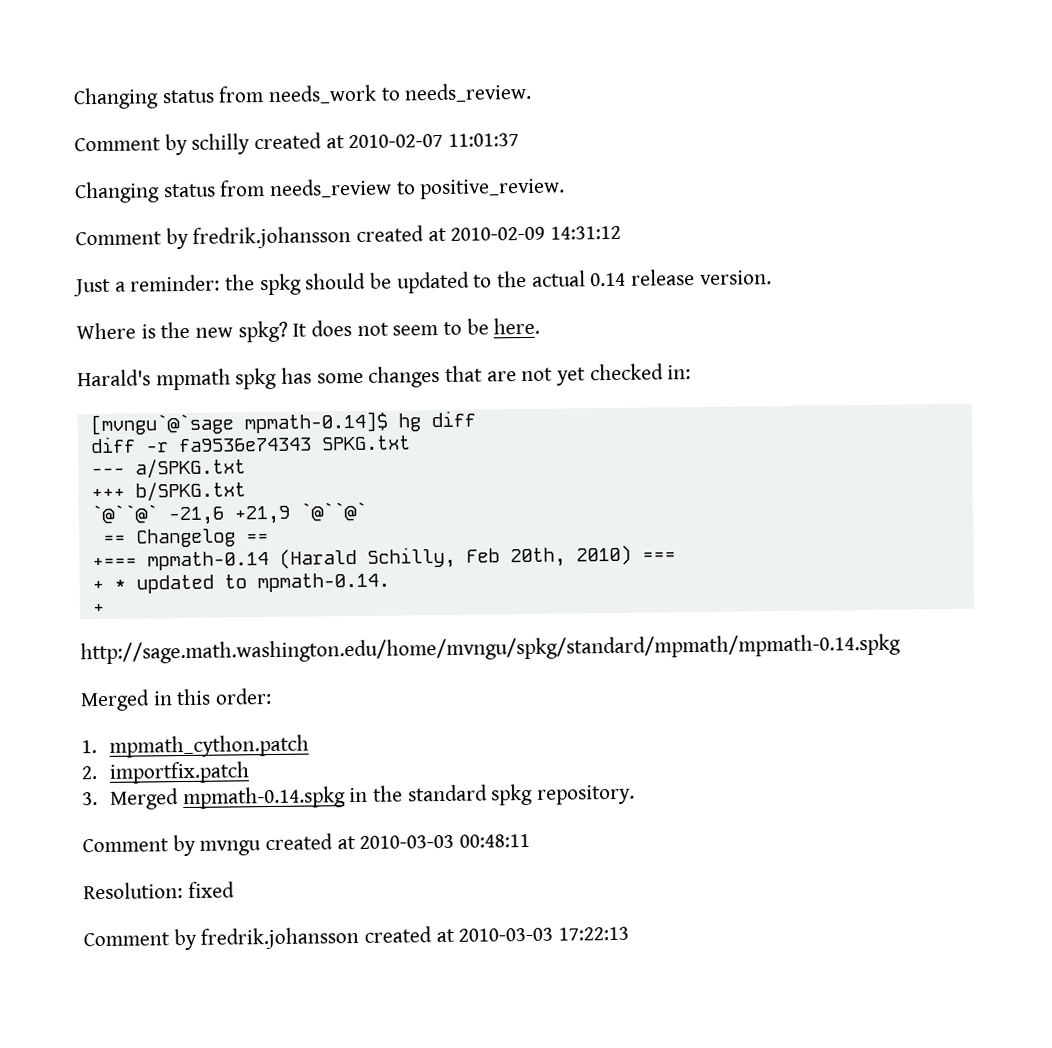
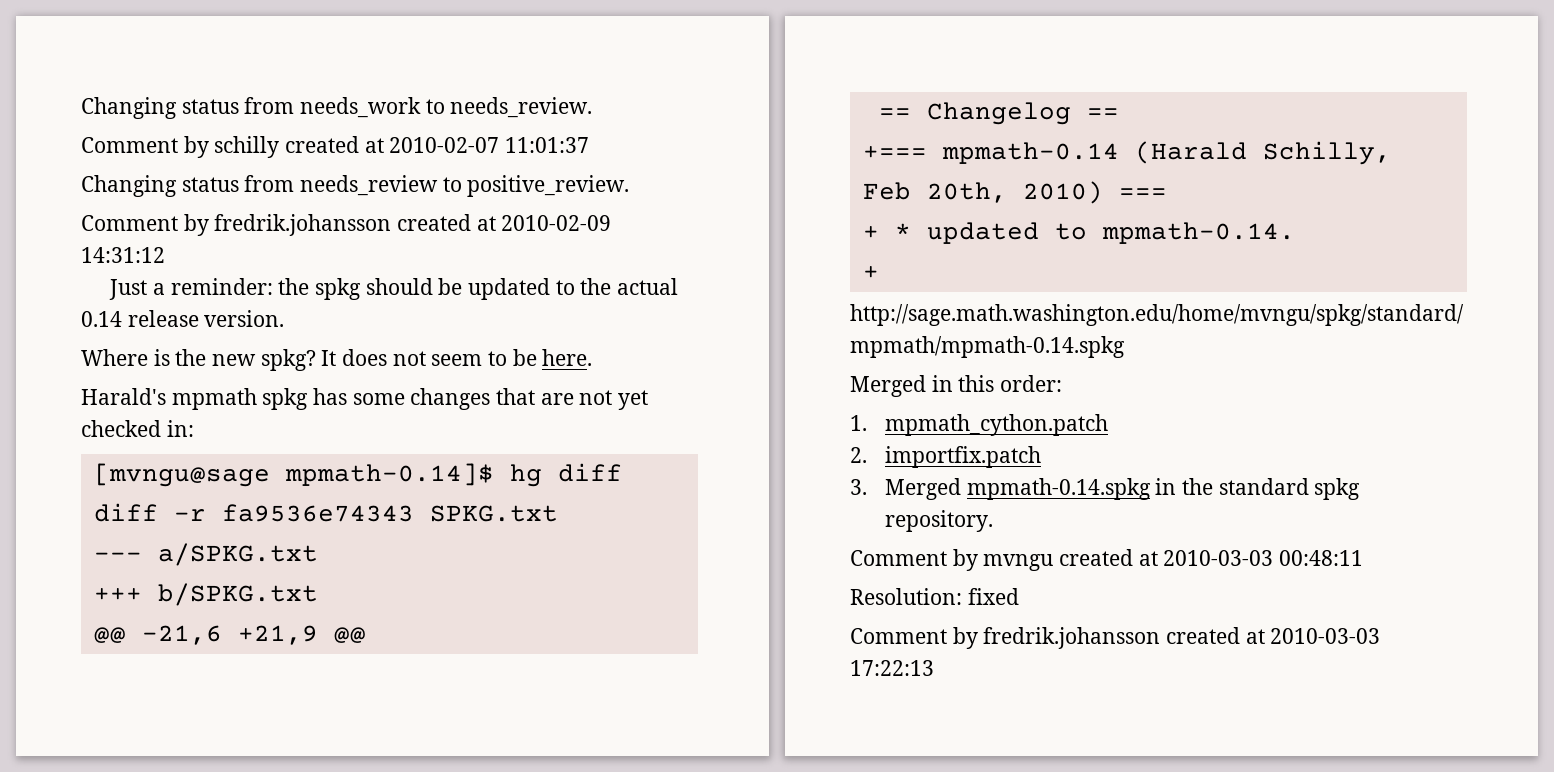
[89,413,234,436] [mvngu`@`sage -> [93,463,270,487] [mvngu@sage
[90,504,158,525] `@``@` -> [93,627,126,643] @@
[299,501,367,522] `@``@` -> [333,627,366,643] @@

